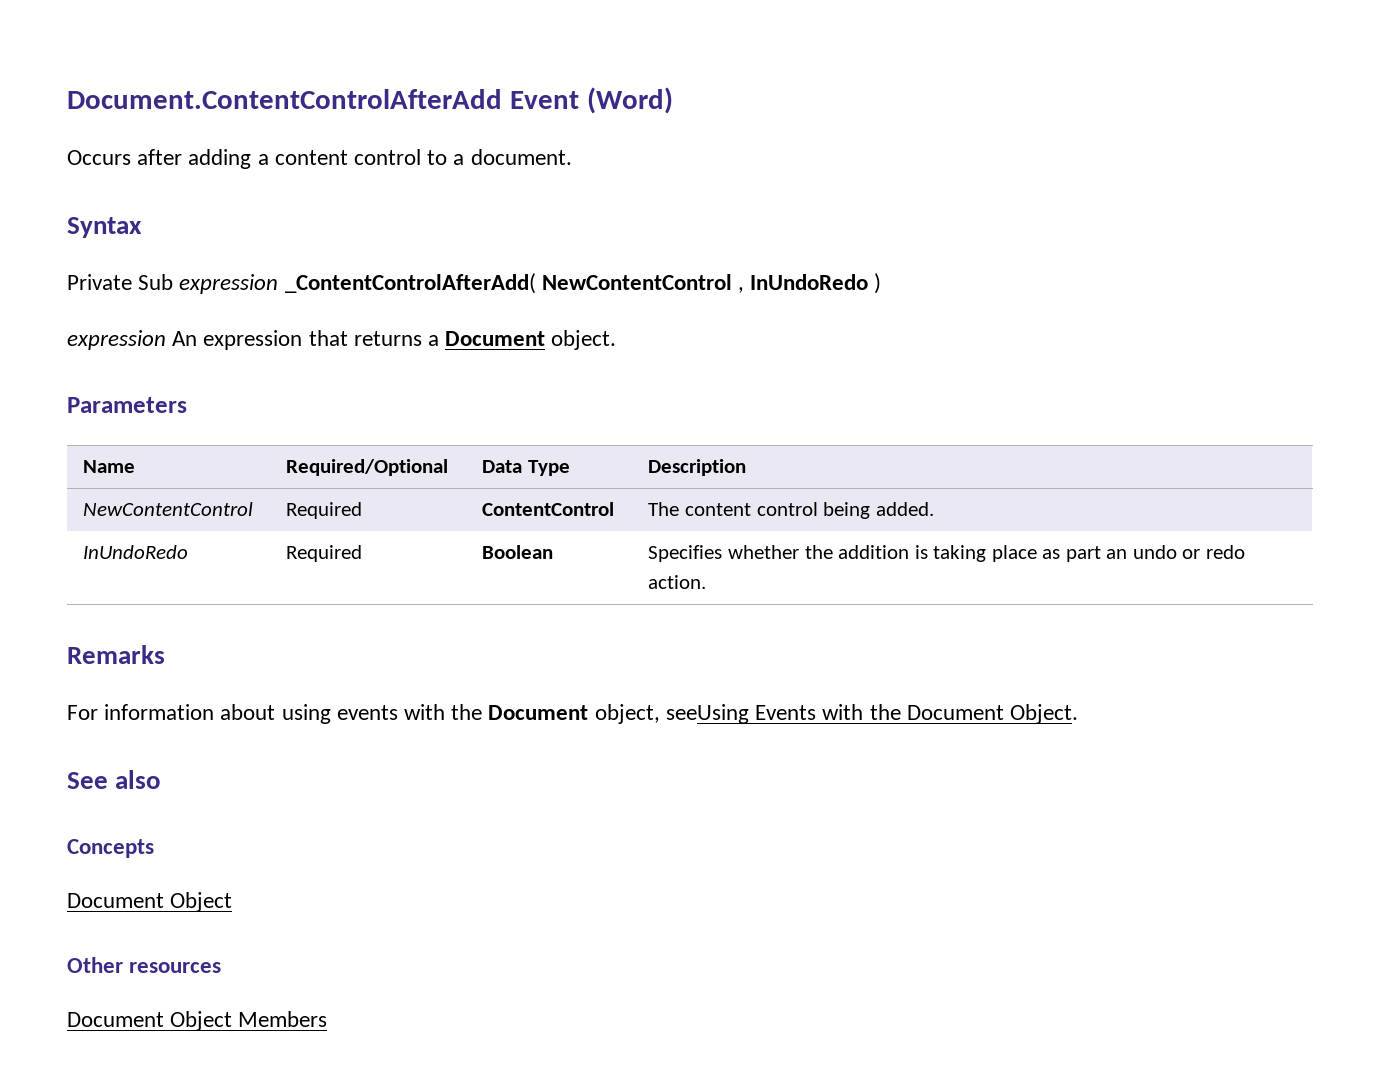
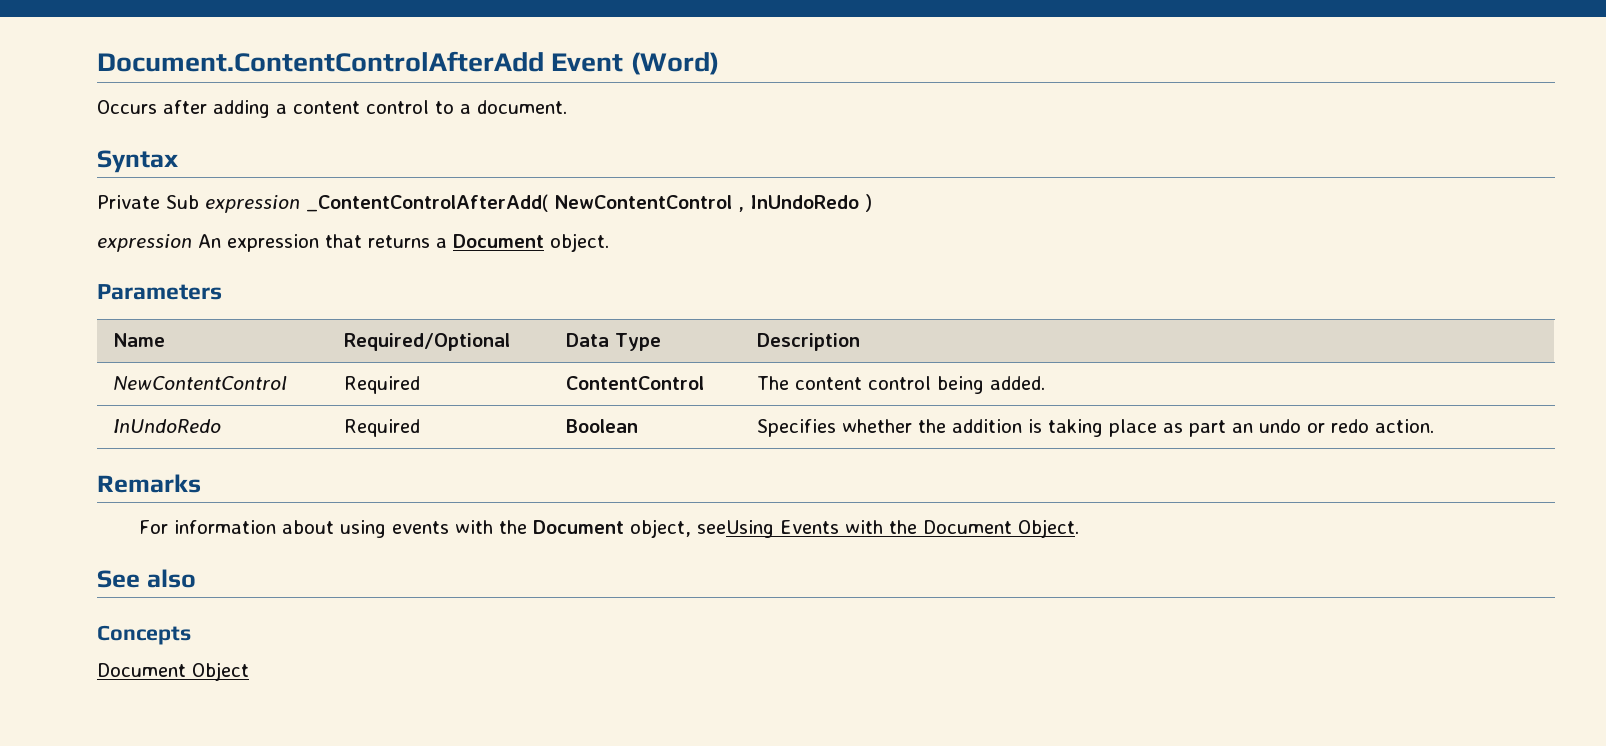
[67,957,222,973] [67,1011,328,1031] // Other resources // Document Object Members -> (249, 671) none

